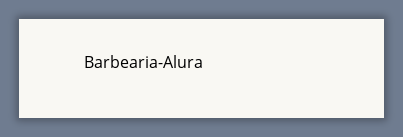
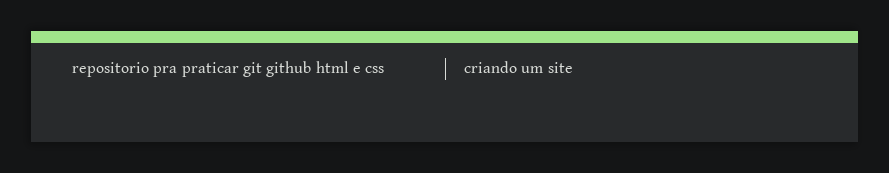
[84,55,203,68] Barbearia-Alura -> [72,61,573,77] repositorio pra praticar git github html e css criando um site

